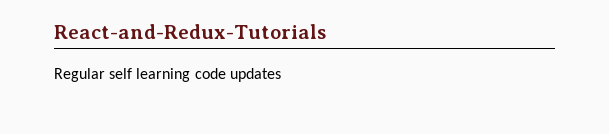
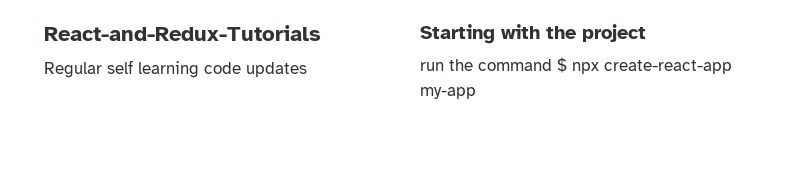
(281, 75) none -> [420,24,646,44] [420,57,732,74] [420,87,476,99] // Starting with the project // run the command $ npx create-react-app my-app

